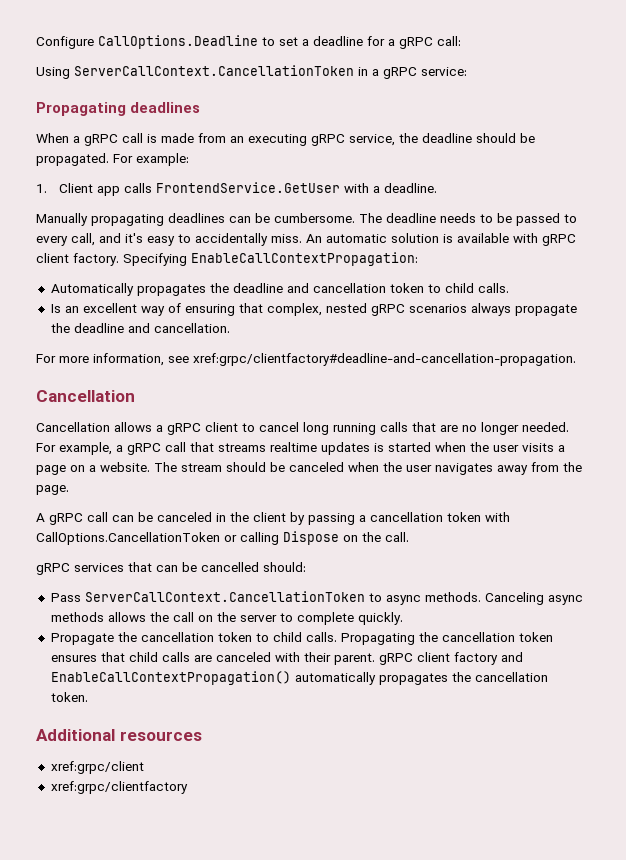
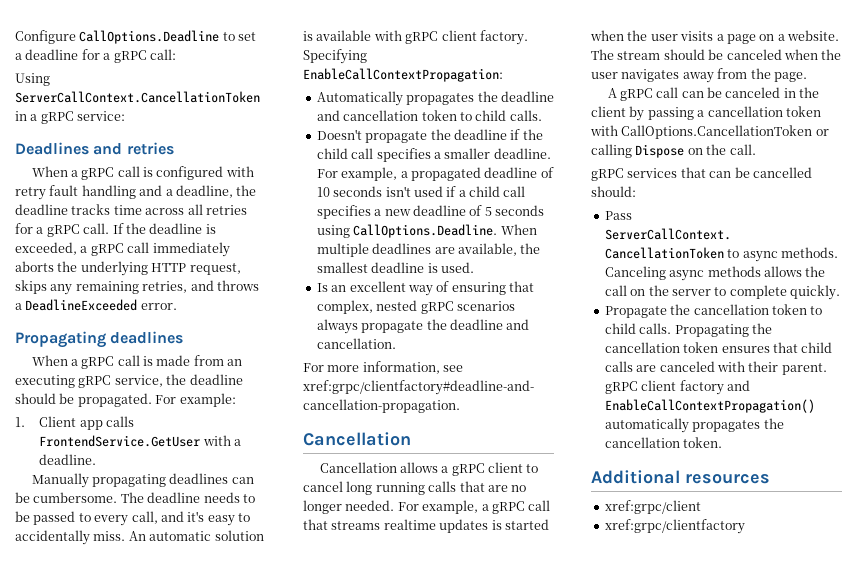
(467, 71) none -> [15,142,174,155] [31,166,254,180] [15,185,257,200] [15,204,247,215] [15,223,216,237] [15,242,230,257] [15,261,241,276] [15,280,259,295] [15,299,177,311] // Deadlines and retries // When a gRPC call is configured with retry fault handling and a deadline, the deadline tracks time across all retries for a gRPC call. If the deadline is exceeded, a gRPC call immediately aborts the underlying HTTP request, skips any remaining retries, and throws a DeadlineExceeded error.
(509, 288) none -> [316,129,543,143] [316,148,551,162] [316,167,554,181] [316,186,526,197] [316,205,544,219] [316,224,537,238] [316,243,541,257] [316,262,474,273] // Doesn't propagate the deadline if the child call specifies a smaller deadline. For example, a propagated deadline of 10 seconds isn't used if a child call specifies a new deadline of 5 seconds using CallOptions.Deadline. When multiple deadlines are available, the smallest deadline is used.

